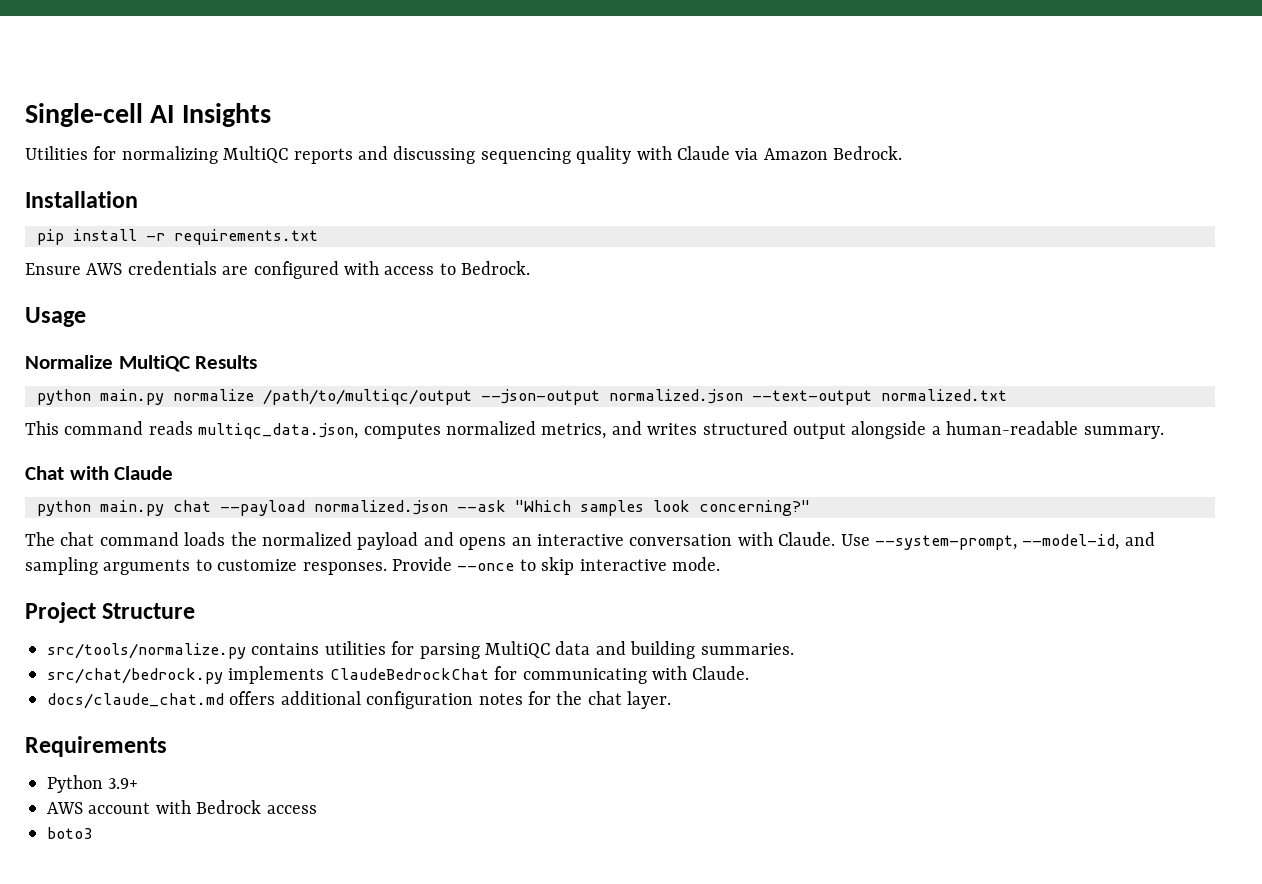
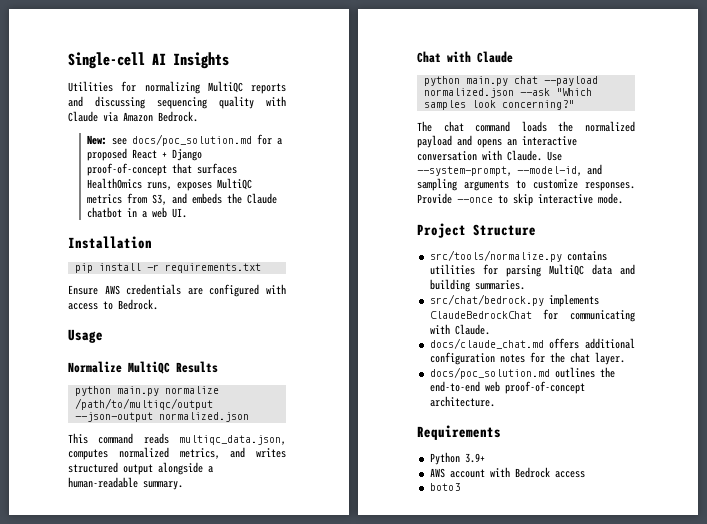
(903, 153) none -> [86,134,282,146] [86,148,202,161] [86,163,237,176] [86,178,252,191] [86,193,277,205] [86,207,187,218] // New: see docs/poc_solution.md for a proposed React + Django proof-of-concept that surfaces HealthOmics runs, exposes MultiQC metrics from S3, and embeds the Claude chatbot in a web UI.
[752,389,1007,405] --text-output normalized.txt -> (249, 417) none
(672, 700) none -> [429,367,615,379] [429,381,585,394] [429,396,495,407] // docs/poc_solution.md outlines the end-to-end web proof-of-concept architecture.

